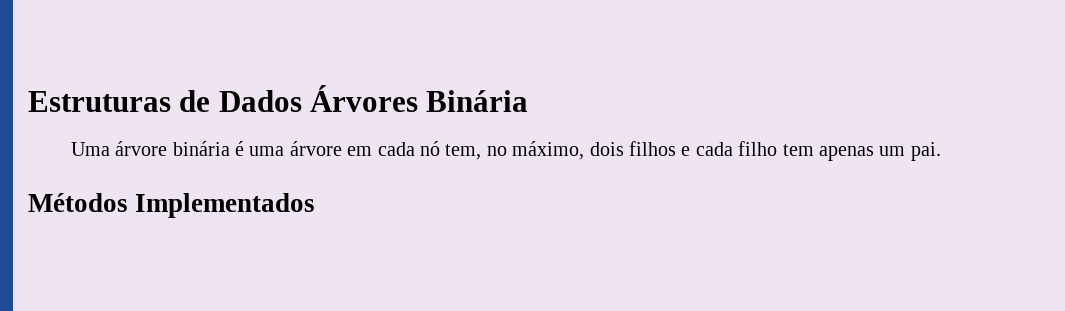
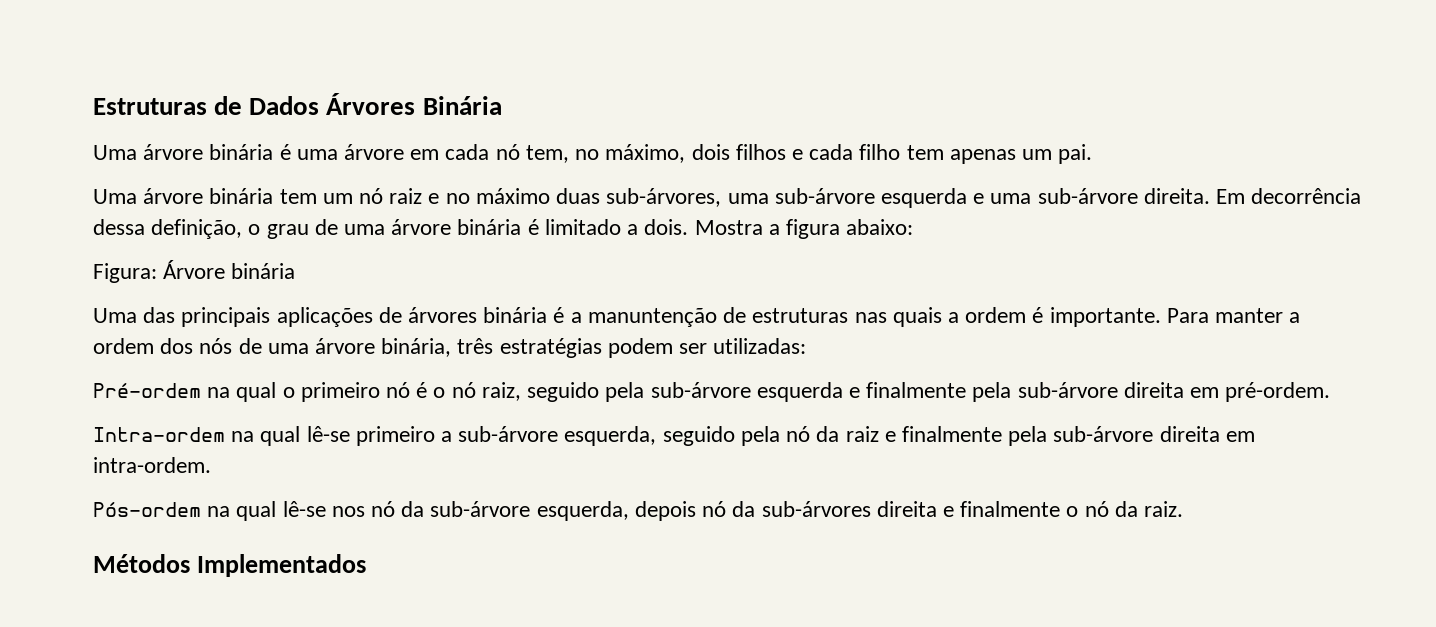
(941, 151) none -> [93,188,1362,208] [93,219,914,239] [93,260,296,283] [93,307,1301,327] [93,338,807,358] [93,382,1331,402] [93,426,1255,446] [93,457,211,473] [93,501,1183,521] // Uma árvore binária tem um nó raiz e no máximo duas sub-árvores, uma sub-árvore esquerda e uma sub-árvore direita. Em decorrência dessa definição, o grau de uma árvore binária é limitado a dois. Mostra a figura abaixo: // Figura: Árvore binária // Uma das principais aplicações de árvores binária é a manuntenção de estruturas nas quais a ordem é importante. Para manter a ordem dos nós de uma árvore binária, três estratégias podem ser utilizadas: // Pré-ordem na qual o primeiro nó é o nó raiz, seguido pela sub-árvore esquerda e finalmente pela sub-árvore direita em pré-ordem. // Intra-ordem na qual lê-se primeiro a sub-árvore esquerda, seguido pela nó da raiz e finalmente pela sub-árvore direita em intra-ordem. // Pós-ordem na qual lê-se nos nó da sub-árvore esquerda, depois nó da sub-árvores direita e finalmente o nó da raiz.

